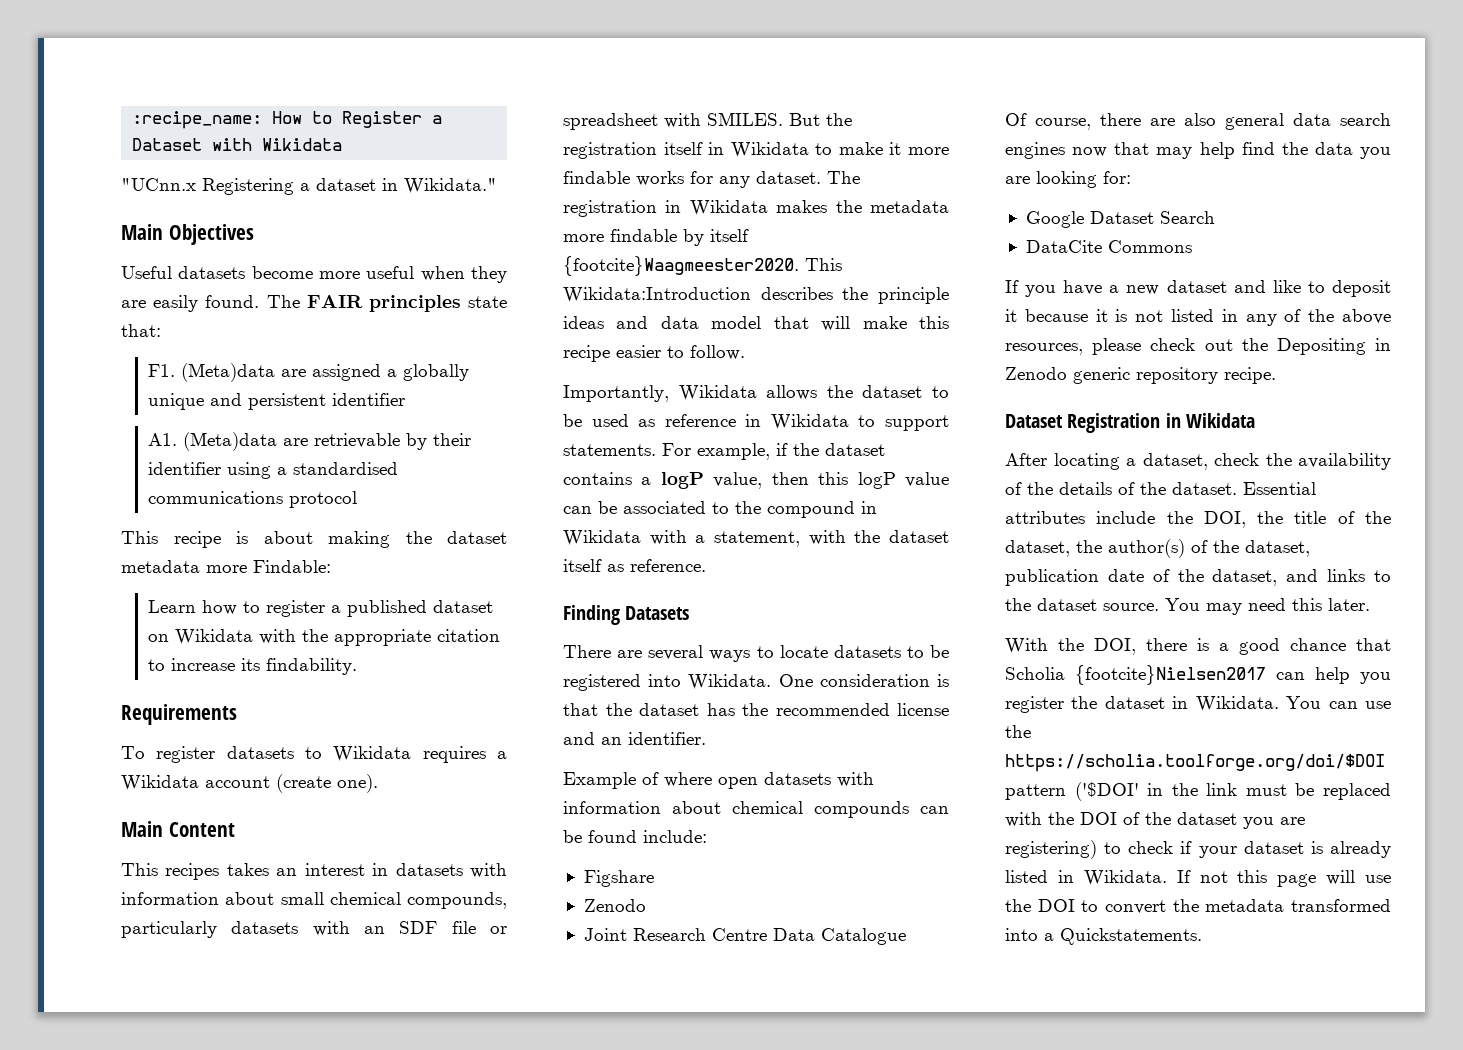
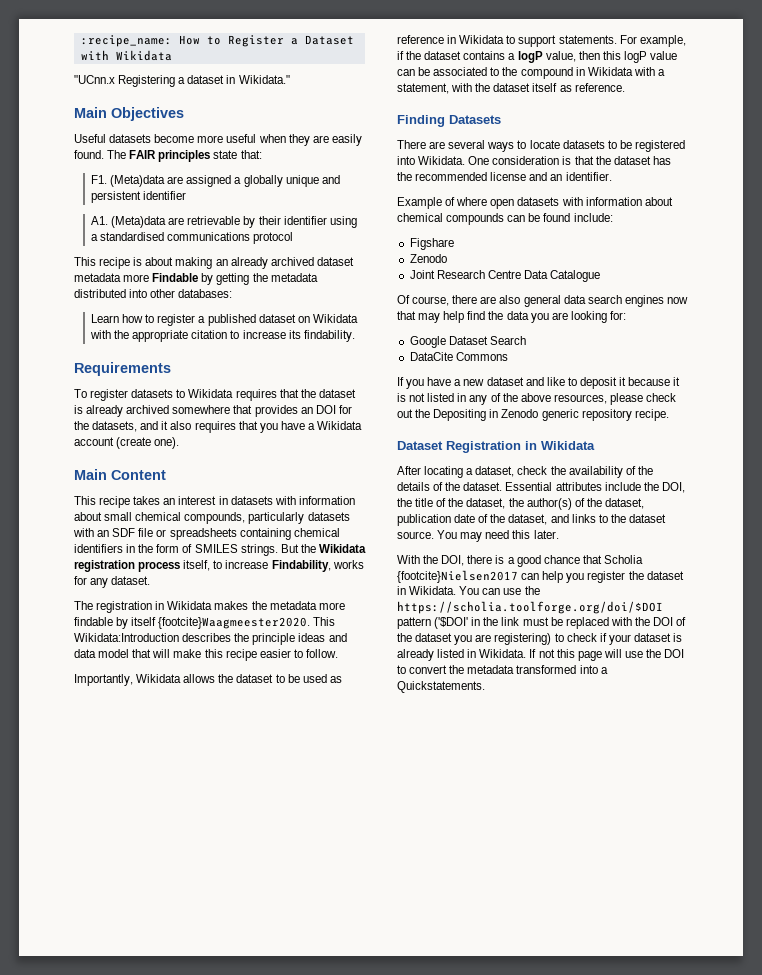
[405,531,507,544] [121,560,331,573] the dataset metadata more Findable: -> [215,257,354,269] [74,273,318,285] [74,289,233,298] an already archived dataset metadata more Findable by getting the metadata distributed into other databases:
(486, 754) none -> [279,389,356,398] [74,405,352,417] [74,421,305,433] that the dataset is already archived somewhere that provides an DOI for the datasets, and it also requires that you have
[165,863,220,880] recipes -> [99,496,131,508] recipe
[563,112,852,130] [563,142,949,159] [563,171,630,184] spreadsheet with SMILES. But the registration itself in Wikidata to make it more findable -> [169,528,340,540] [74,544,366,556] [74,560,331,572] spreadsheets containing chemical identifiers in the form of SMILES strings. But the Wikidata registration process itself, to increase Findability,
(821, 177) none -> (151, 580) //

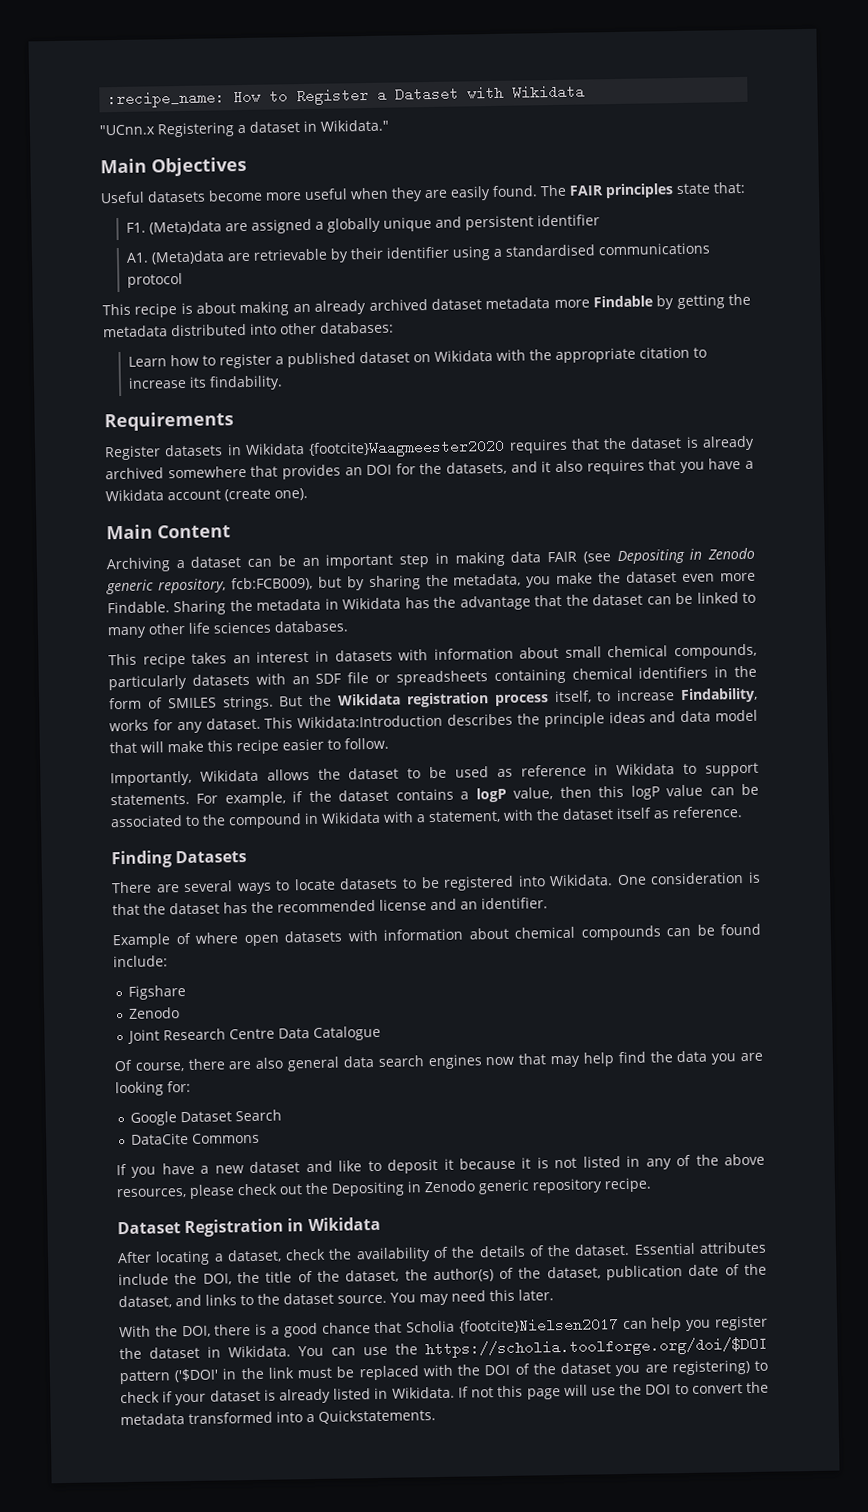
[74,389,234,401] To register datasets to Wikidata -> [104,438,506,461] Register datasets in Wikidata {footcite}Waagmeester2020
(166, 475) none -> [106,547,756,573] [106,571,756,595] [107,592,756,616] [107,620,348,639] // Archiving a dataset can be an important step in making data FAIR (see Depositing in Zenodo generic repository, fcb:FCB009), but by sharing the metadata, you make the dataset even more Findable. Sharing the metadata in Wikidata has the advantage that the dataset can be linked to many other life sciences databases.
[74,601,345,613] [74,617,311,629] // The registration in Wikidata makes the metadata more findable by itself {footcite}Waagmeester2020. -> (261, 723) none

